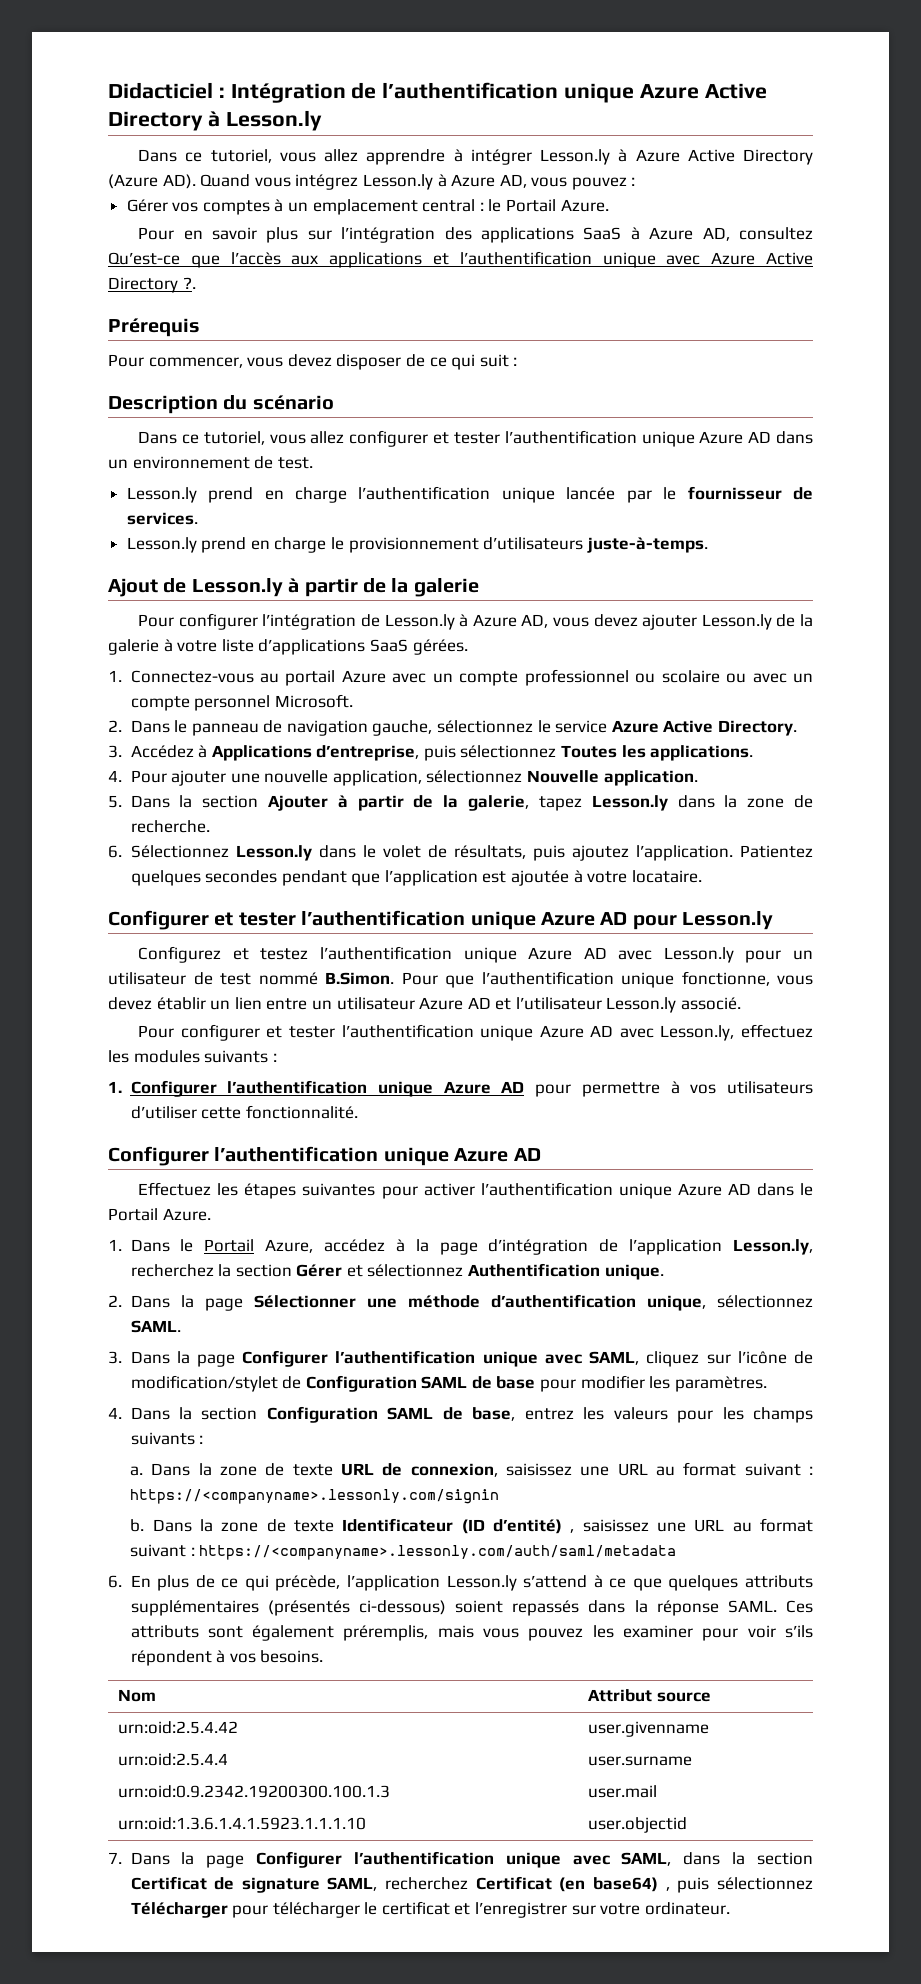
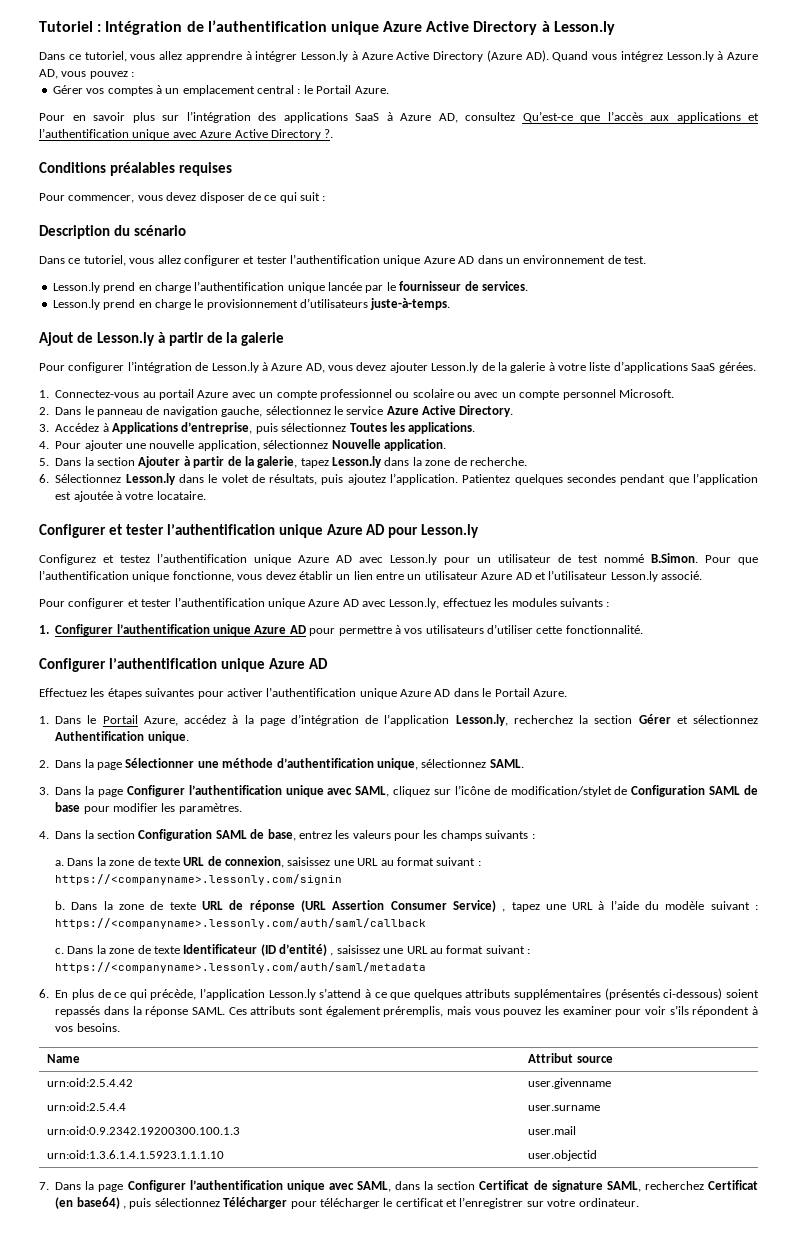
[108,82,213,99] Didacticiel -> [39,21,93,32] Tutoriel
[108,318,200,337] Prérequis -> [39,162,232,176] Conditions préalables requises
(334, 1526) none -> [201,900,759,912] [55,918,427,929] [55,945,180,954] URL de réponse (URL Assertion Consumer Service) , tapez une URL à l’aide du modèle suivant : https://<companyname>.lessonly.com/auth/saml/callback // c. Dans la zone de texte
[118,1689,157,1702] Nom -> [47,1054,81,1063] Name

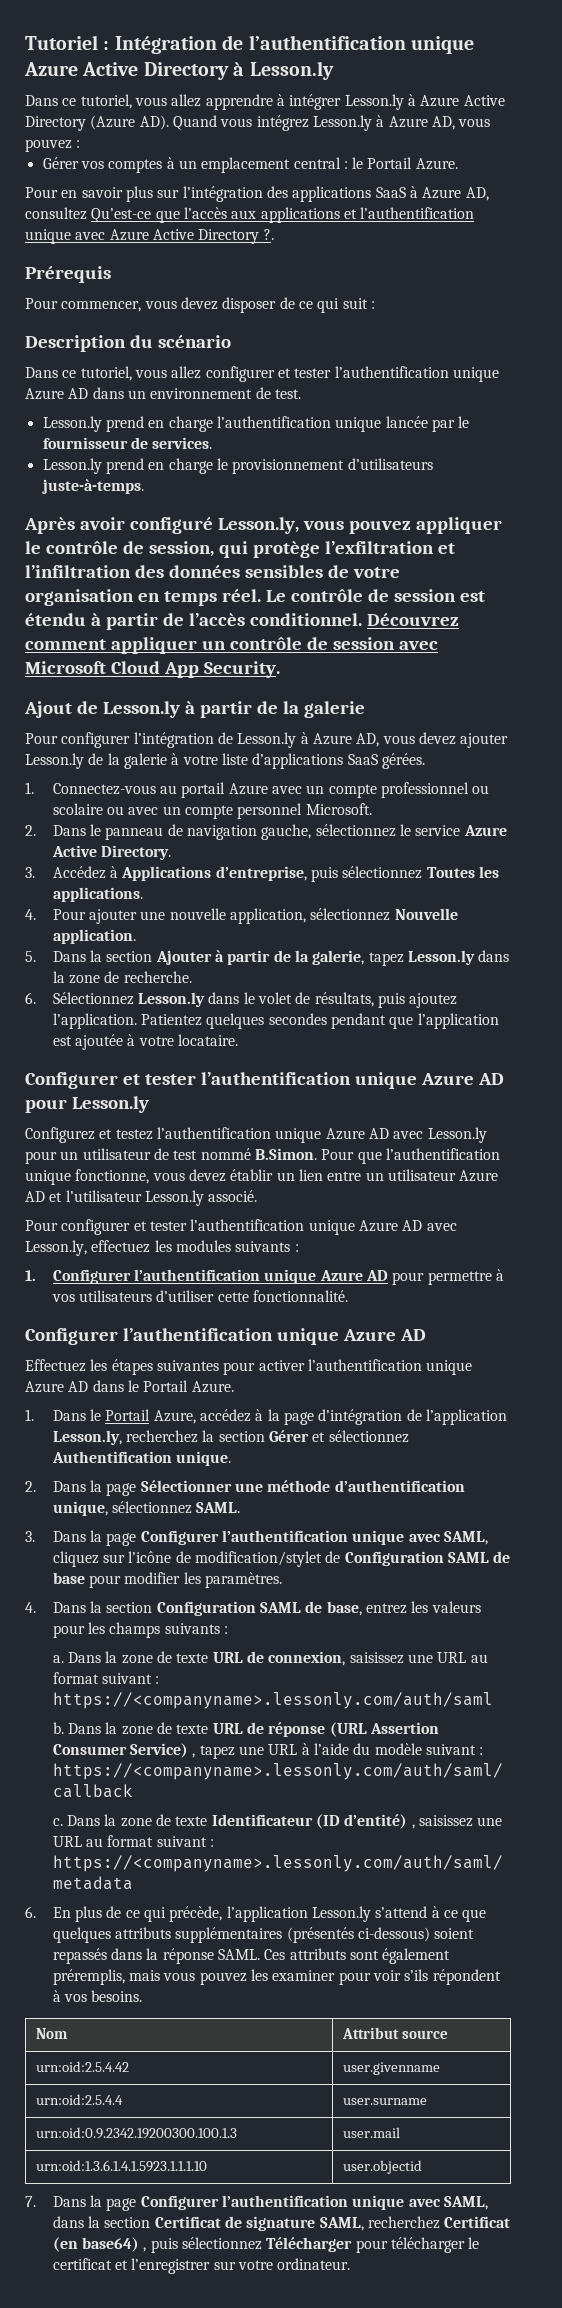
[39,162,232,176] Conditions préalables requises -> [25,266,111,283] Prérequis
(451, 304) none -> [24,517,502,534] [25,541,455,558] [25,565,400,578] [25,589,485,606] [25,613,459,630] [25,637,438,654] [25,661,280,678] // Après avoir configuré Lesson.ly, vous pouvez appliquer le contrôle de session, qui protège l’exfiltration et l’infiltration des données sensibles de votre organisation en temps réel. Le contrôle de session est étendu à partir de l’accès conditionnel. Découvrez comment appliquer un contrôle de session avec Microsoft Cloud App Security.
[55,874,343,885] https://<companyname>.lessonly.com/signin -> [52,1692,493,1709] https://<companyname>.lessonly.com/auth/saml
[47,1054,81,1063] Name -> [35,2028,68,2039] Nom

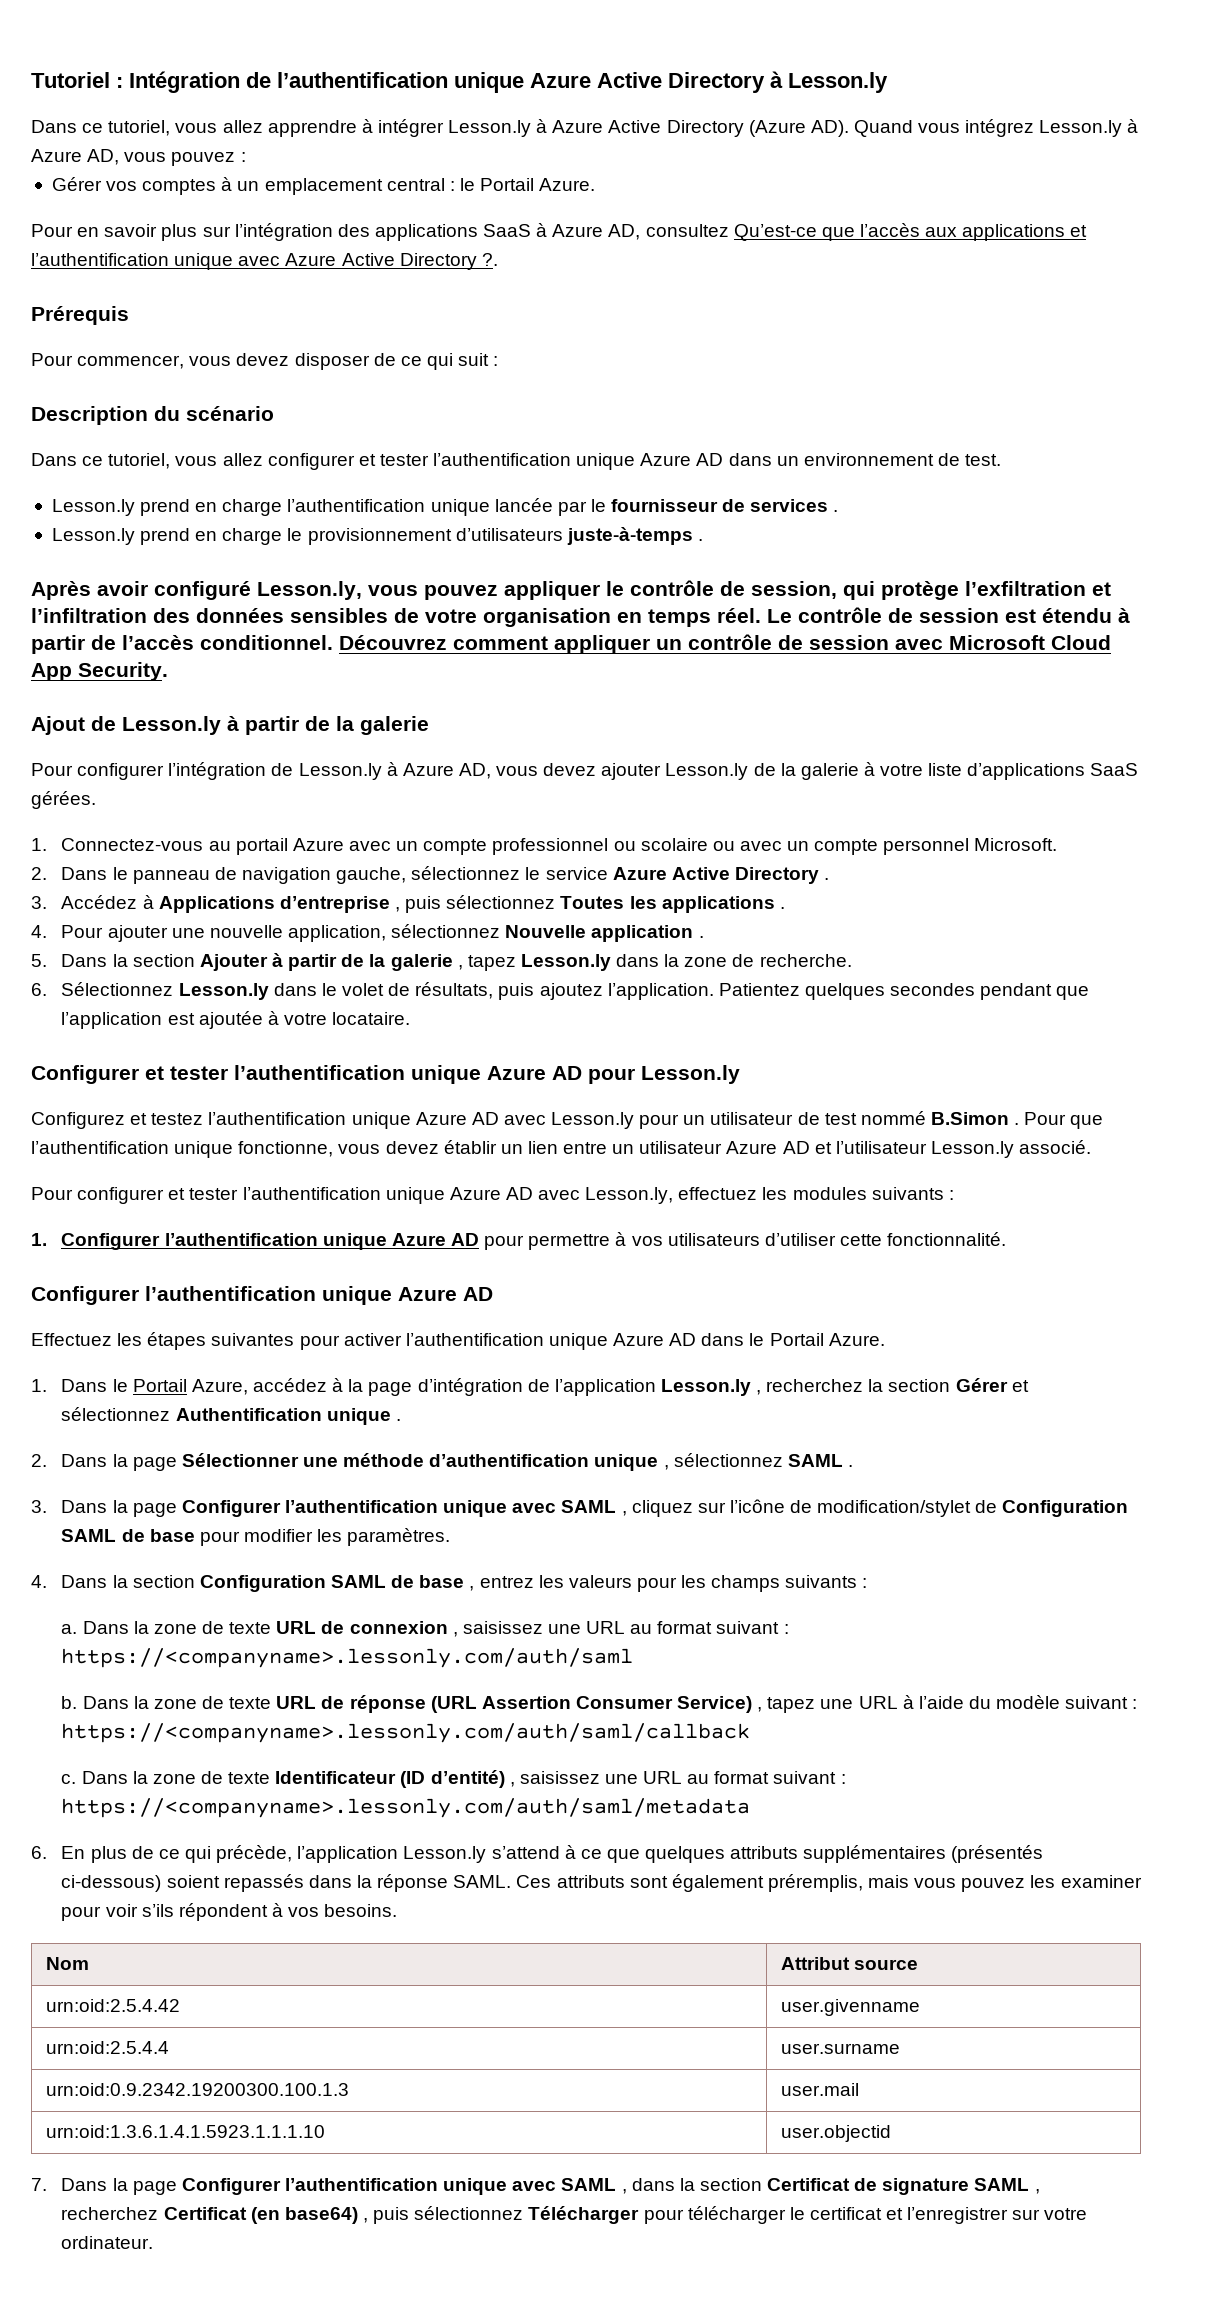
[152,437,213,449] services. -> [750,499,839,512] services .
[41,479,144,494] juste-à-temps. -> [566,527,703,545] juste-à-temps .
[101,845,172,860] Directory. -> [734,867,830,884] Directory .
[215,866,307,881] d’entreprise, -> [279,896,400,913] d’entreprise ,
[52,887,143,902] applications. -> [661,896,785,913] applications .
[52,929,136,944] application. -> [591,925,704,942] application .
[312,950,365,965] galerie, -> [390,954,463,971] galerie ,
[254,1148,317,1160] B.Simon. -> [930,1112,1020,1125] B.Simon .
[52,1430,122,1445] Lesson.ly, -> [660,1379,762,1396] Lesson.ly ,
[176,1451,232,1466] unique. -> [326,1408,401,1425] unique .
[52,1501,241,1516] unique, sélectionnez SAML. -> [594,1453,853,1471] unique , sélectionnez SAML .
[444,1531,489,1545] SAML, -> [561,1500,627,1516] SAML ,
[326,1601,362,1616] base, -> [419,1575,475,1591] base ,
[268,1651,346,1666] connexion, -> [349,1621,458,1637] connexion ,
[444,2196,489,2210] SAML, -> [561,2178,627,2194] SAML ,
[319,2217,364,2231] SAML, -> [974,2178,1040,2194] SAML ,

